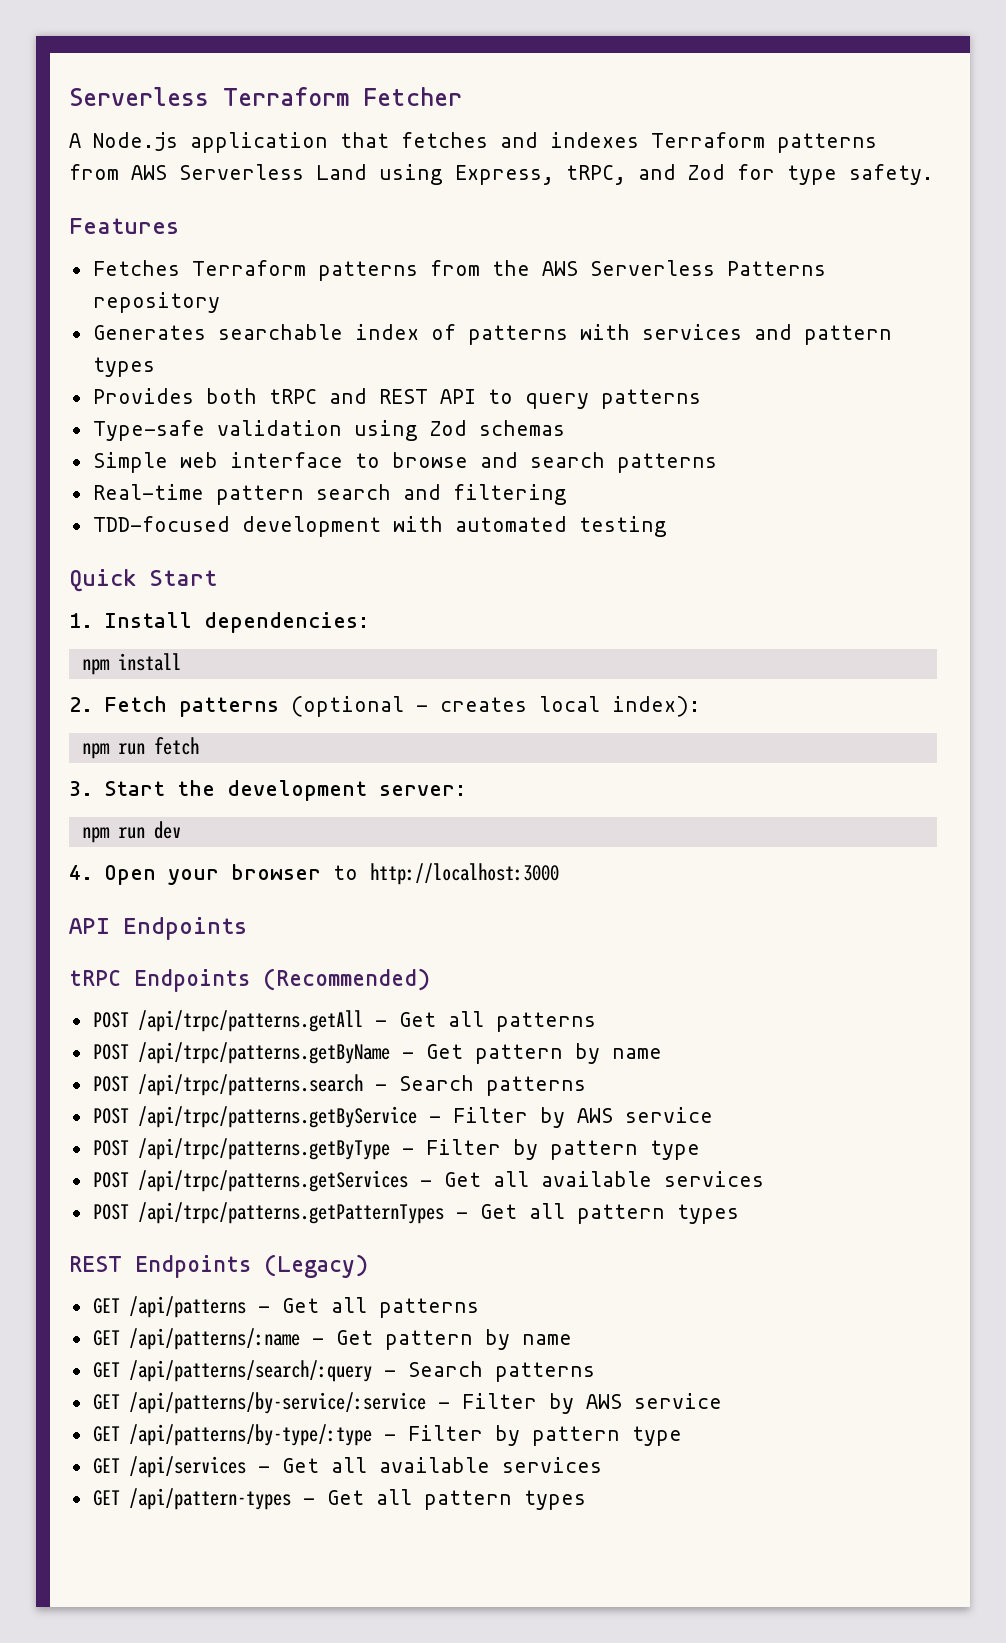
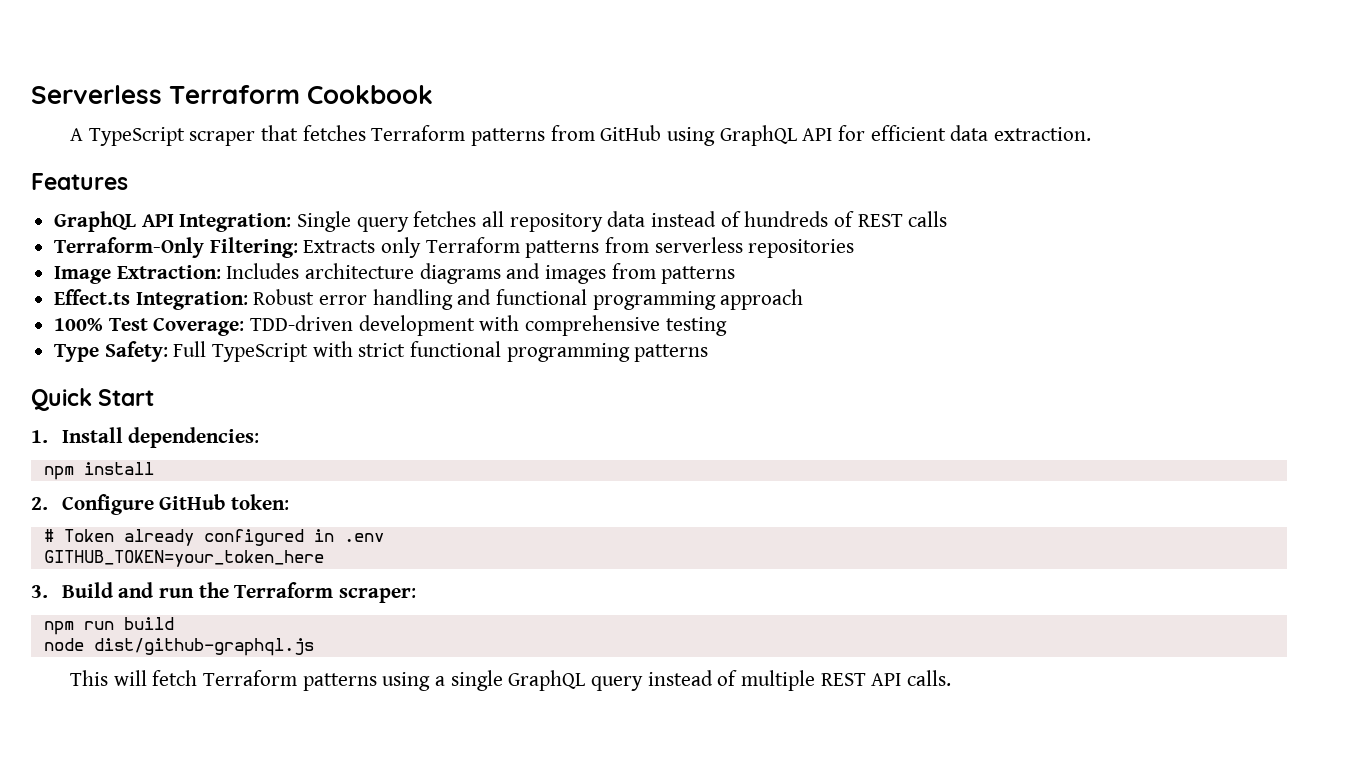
[363,87,462,106] Fetcher -> [307,85,434,104] Cookbook
[93,132,877,153] [69,164,933,185] [69,218,179,234] [92,260,826,281] [92,292,220,313] [92,324,892,345] [92,357,155,377] [92,388,701,409] [92,420,565,441] [92,452,717,473] [92,484,567,505] [92,516,230,532] Node.js application that fetches and indexes Terraform patterns from AWS Serverless Land using Express, tRPC, and Zod for type safety. // Features // Fetches Terraform patterns from the AWS Serverless Patterns repository // Generates searchable index of patterns with services and pattern types // Provides both tRPC and REST API to query patterns // Type-safe validation using Zod schemas // Simple web interface to browse and search patterns // Real-time pattern search and filtering // TDD-focused -> [88,125,1092,146] [31,173,128,190] [54,211,948,232] [54,237,855,258] [54,263,736,284] [54,289,804,310] [54,315,354,336] TypeScript scraper that fetches Terraform patterns from GitHub using GraphQL API for efficient data extraction. // Features // GraphQL API Integration: Single query fetches all repository data instead of hundreds of REST calls // Terraform-Only Filtering: Extracts only Terraform patterns from serverless repositories // Image Extraction: Includes architecture diagrams and images from patterns // Effect.ts Integration: Robust error handling and functional programming approach // 100% Test Coverage: TDD-driven
[454,516,567,532] automated -> [525,315,661,336] comprehensive
(667, 526) none -> [54,341,709,362] // Type Safety: Full TypeScript with strict functional programming patterns
[103,696,700,717] [81,737,199,759] [69,780,466,801] [81,821,181,843] [69,863,559,885] [69,917,247,940] [69,968,430,992] [92,1010,596,1032] [92,1042,662,1064] [92,1074,586,1096] [92,1106,713,1128] [92,1138,700,1160] [92,1170,764,1192] [92,1202,739,1224] [69,1254,368,1278] [92,1296,479,1318] [92,1328,572,1350] [92,1360,595,1382] [92,1392,722,1414] [92,1424,682,1446] [92,1456,602,1478] [92,1488,586,1510] Fetch patterns (optional - creates local index): // npm run fetch // 3. Start the development server: // npm run dev // 4. Open your browser to http://localhost:3000 // API Endpoints // tRPC Endpoints (Recommended) // POST /api/trpc/patterns.getAll - Get all patterns // POST /api/trpc/patterns.getByName - Get pattern by name // POST /api/trpc/patterns.search - Search patterns // POST /api/trpc/patterns.getByService - Filter by AWS service // POST /api/trpc/patterns.getByType - Filter by pattern type // POST /api/trpc/patterns.getServices - Get all available services // POST /api/trpc/patterns.getPatternTypes - Get all pattern types // REST Endpoints (Legacy) // GET /api/patterns - Get all patterns // GET /api/patterns/:name - Get pattern by name // GET /api/patterns/search/:query - Search patterns // GET /api/patterns/by-service/:service - Filter by AWS service // GET /api/patterns/by-type/:type - Filter by pattern type // GET /api/services - Get all available services // GET /api/pattern-types - Get all pattern types -> [61,494,289,515] [43,529,384,546] [43,550,324,567] [31,582,416,603] [43,617,174,635] [43,638,314,656] [69,670,952,691] Configure GitHub token: // # Token already configured in .env // GITHUB_TOKEN=your_token_here // 3. Build and run the Terraform scraper: // npm run build // node dist/github-graphql.js // This will fetch Terraform patterns using a single GraphQL query instead of multiple REST API calls.

